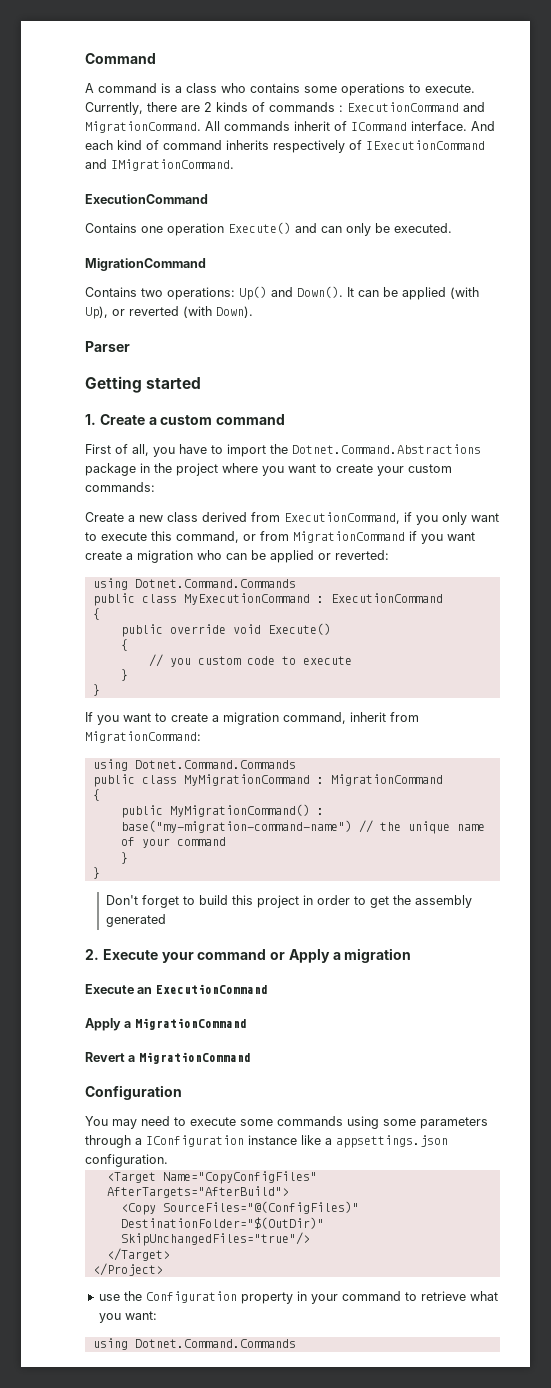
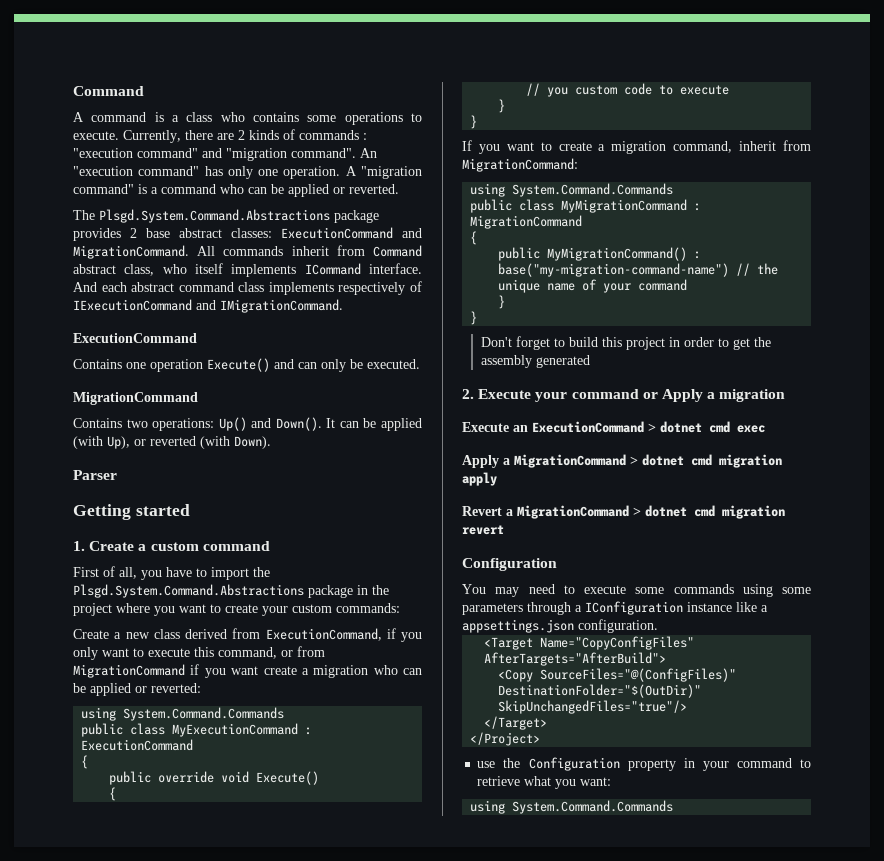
(343, 108) none -> [73,148,377,161] [73,166,422,179] [73,184,399,197] [73,209,379,223] [73,228,272,241] "execution command" and "migration command". An "execution command" has only one operation. A "migration command" is a command who can be applied or reverted. // The Plsgd.System.Command.Abstractions package provides 2 base abstract classes:
[334,121,495,131] [85,140,269,150] of ICommand interface. And each kind of command inherits -> [336,245,422,257] [73,263,422,277] [73,282,334,295] from Command abstract class, who itself implements ICommand interface. And each abstract command class implements
[292,444,481,454] Dotnet.Command.Abstractions -> [73,584,304,598] Plsgd.System.Command.Abstractions
[134,579,296,588] Dotnet.Command.Commands -> [123,707,285,721] System.Command.Commands
[134,760,296,769] Dotnet.Command.Commands -> [512,183,674,197] System.Command.Commands
(268, 989) none -> [648,421,765,433] > dotnet cmd exec
[85,1052,251,1064] // Revert a MigrationCommand -> [630,454,782,468] [462,472,497,486] [462,505,785,519] [462,525,504,535] > dotnet cmd migration apply // Revert a MigrationCommand > dotnet cmd migration revert
[134,1339,296,1348] Dotnet.Command.Commands -> [512,800,674,814] System.Command.Commands

